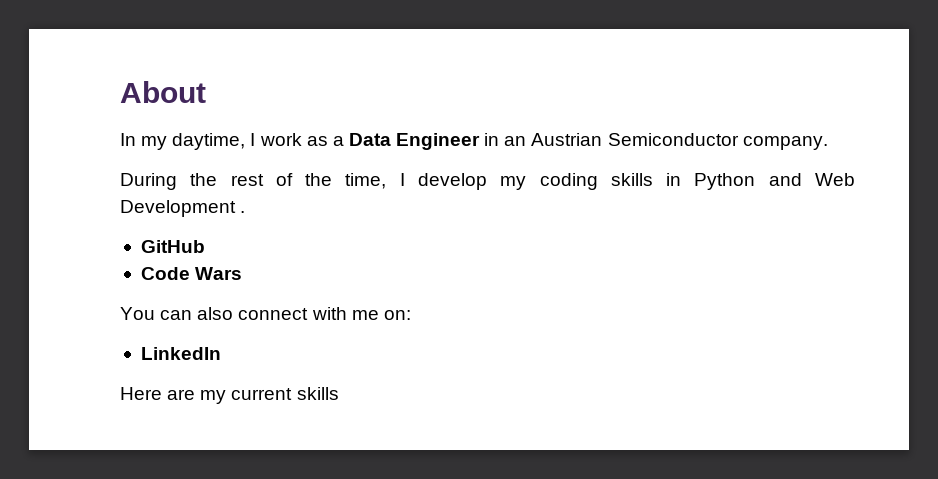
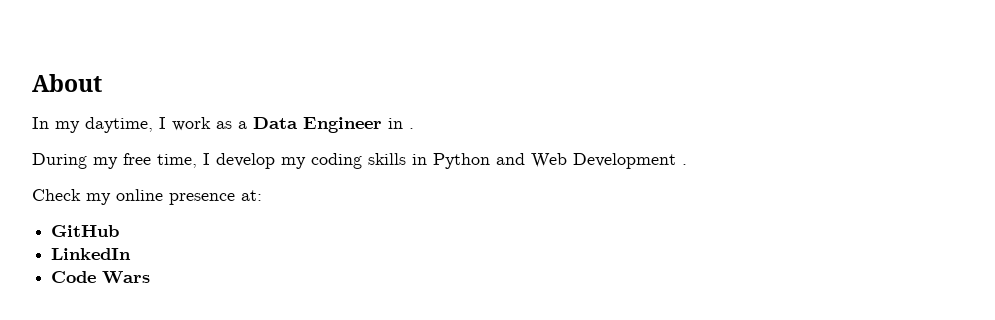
[504,133,828,150] [120,173,333,190] an Austrian Semiconductor company. // During the rest of the -> [409,128,414,129] [32,153,151,169] . // During my free
(246, 212) none -> [32,189,262,205] // Check my online presence at:
(205, 246) none -> [51,248,132,260] // LinkedIn
[120,307,411,320] [140,347,221,360] [120,387,339,404] // You can also connect with me on: // LinkedIn // Here are my current skills -> (151, 277) none

